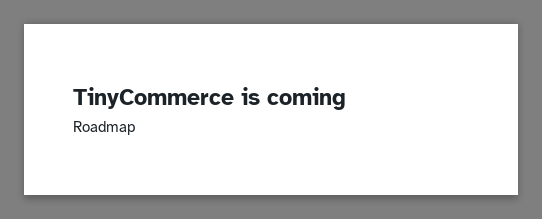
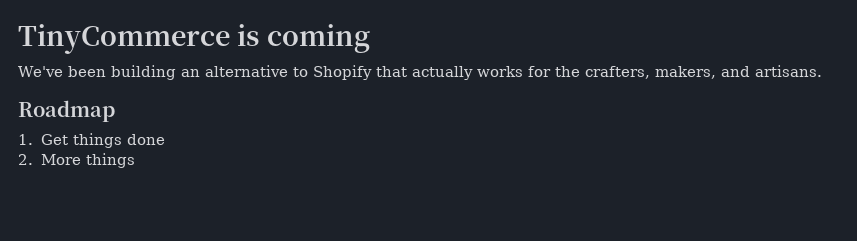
[73,121,135,135] Roadmap -> [18,65,822,80] [18,100,115,122] [18,133,165,148] [18,153,135,168] We've been building an alternative to Shopify that actually works for the crafters, makers, and artisans. // Roadmap // 1. Get things done // 2. More things

